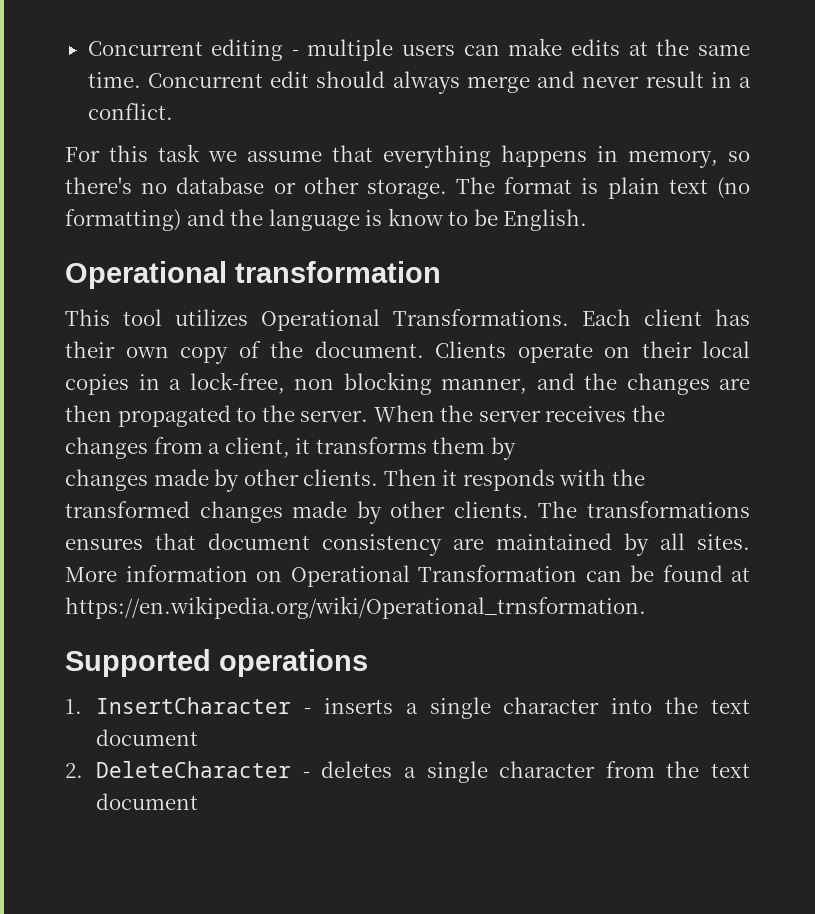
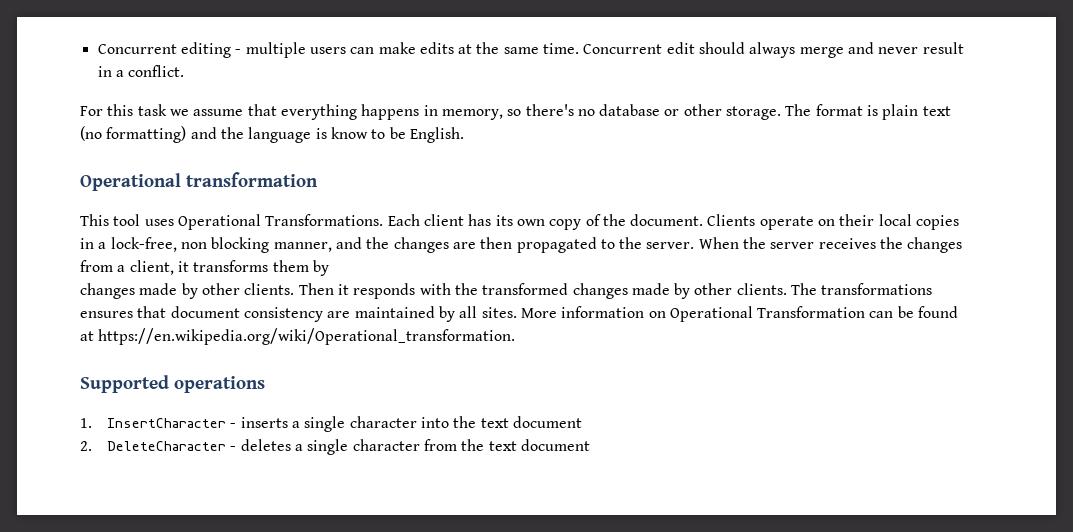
[175,309,248,326] utilizes -> [144,219,174,226] uses
[65,341,115,358] their -> [495,215,513,226] its
[65,596,646,619] https://en.wikipedia.org/wiki/Operational_trnsformation. -> [98,328,516,345] https://en.wikipedia.org/wiki/Operational_transformation.

